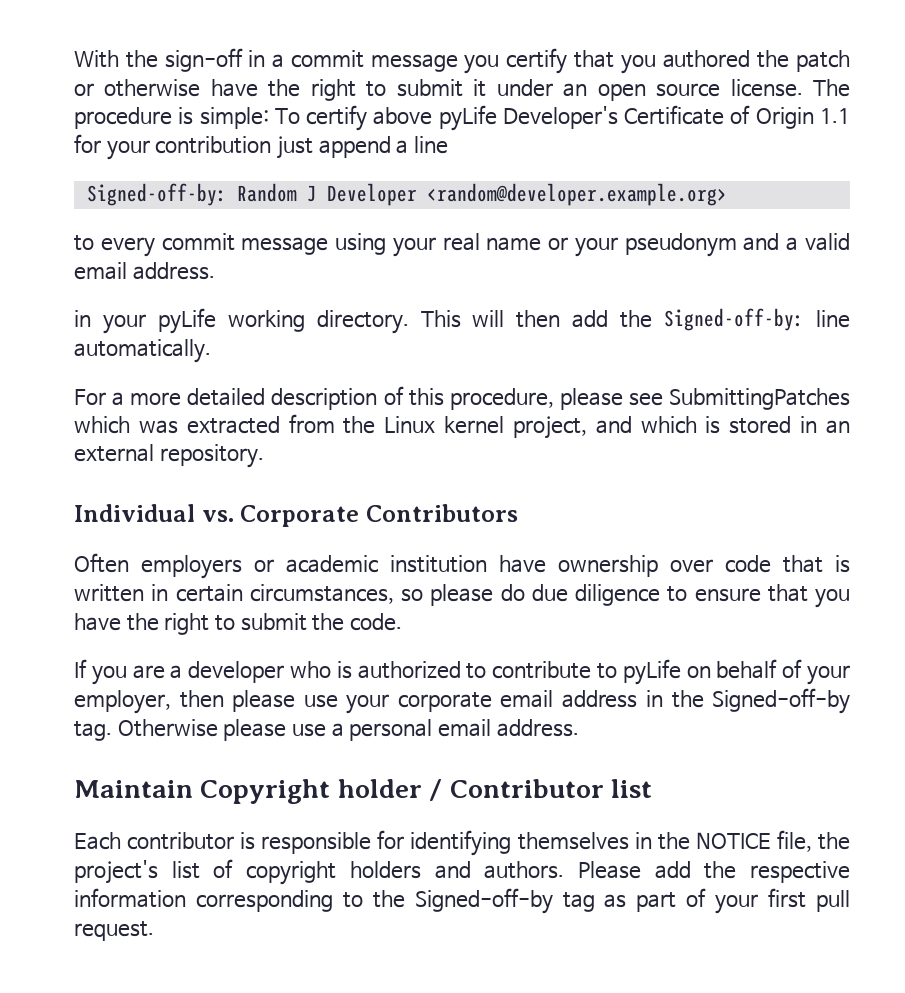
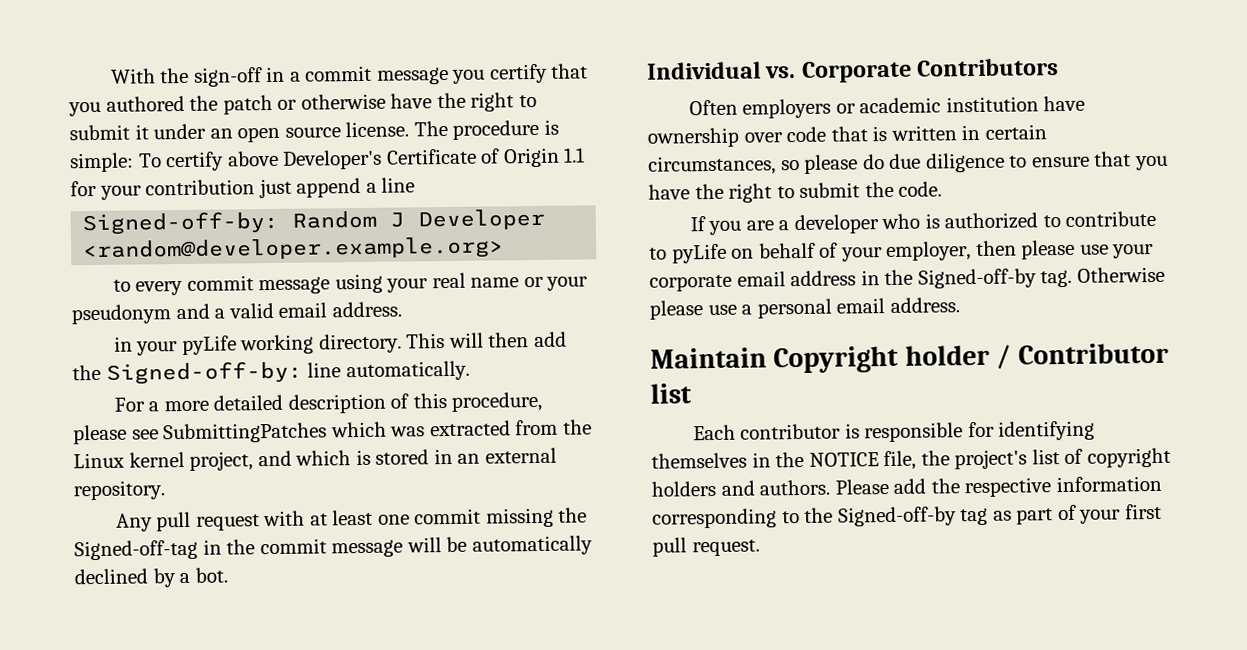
[438,105,497,131] pyLife -> (279, 158) none
(264, 456) none -> [115,507,588,532] [74,535,593,561] [74,567,228,588] // Any pull request with at least one commit missing the Signed-off-tag in the commit message will be automatically declined by a bot.

